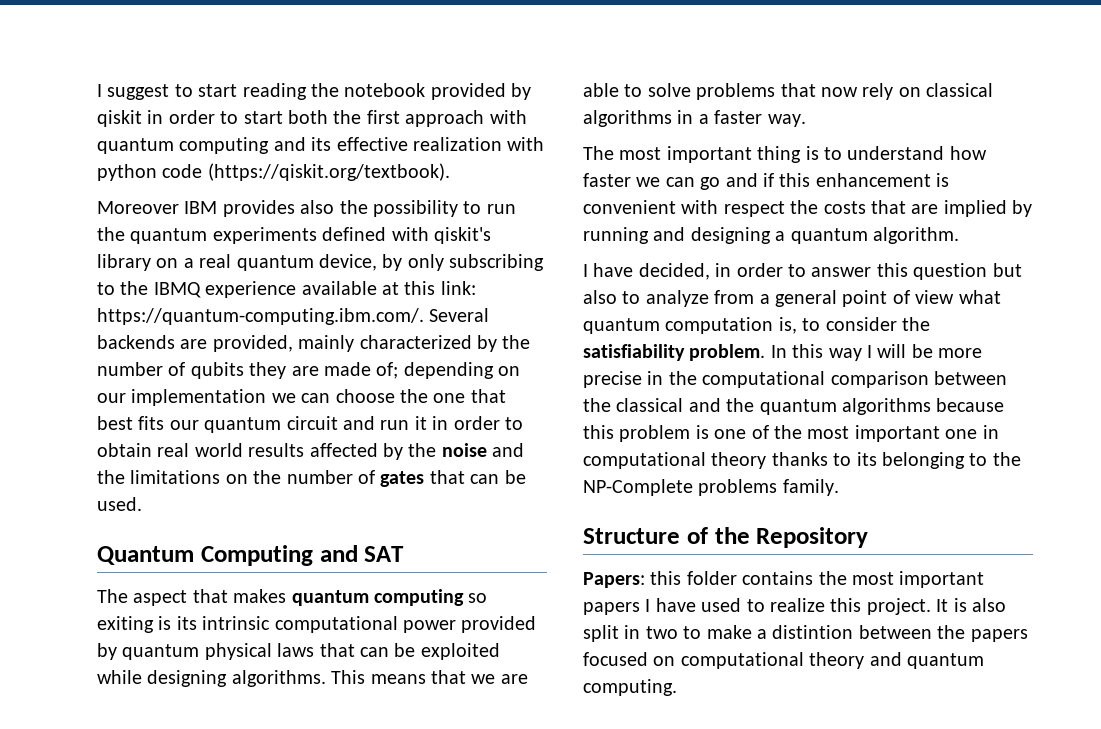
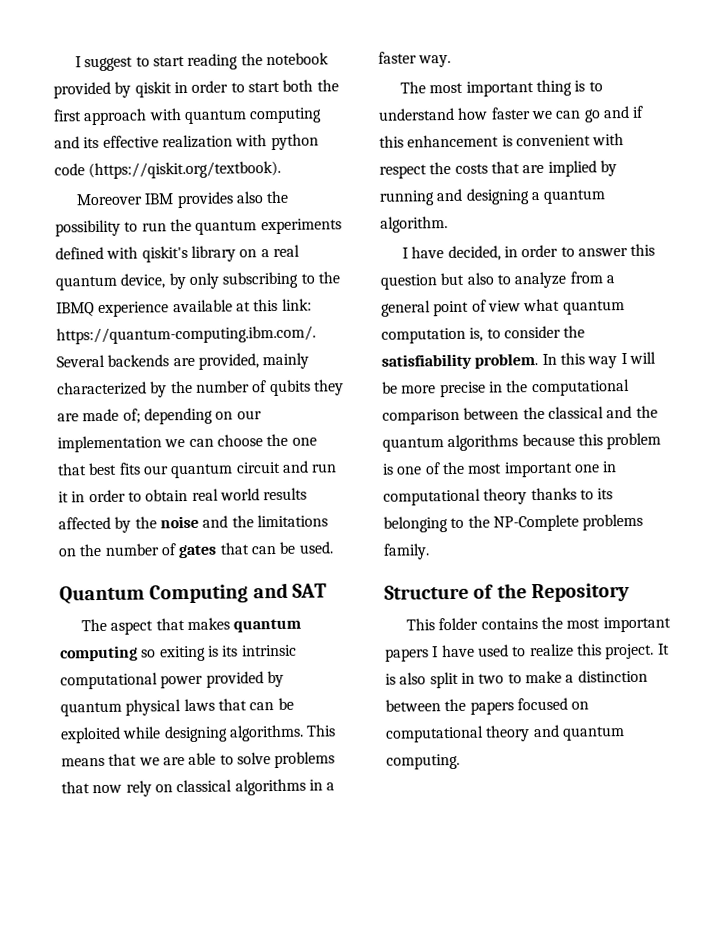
[583,571,682,588] Papers: this -> [405,618,435,631] This
[772,625,854,639] distintion -> [577,669,648,683] distinction

